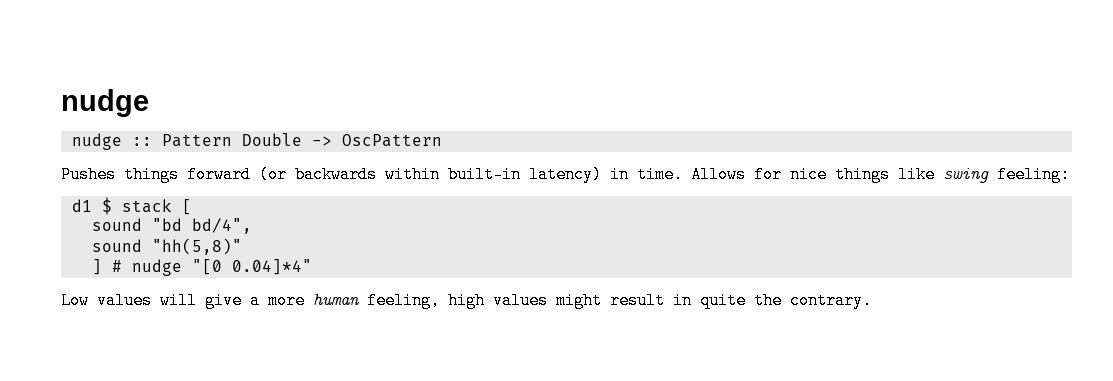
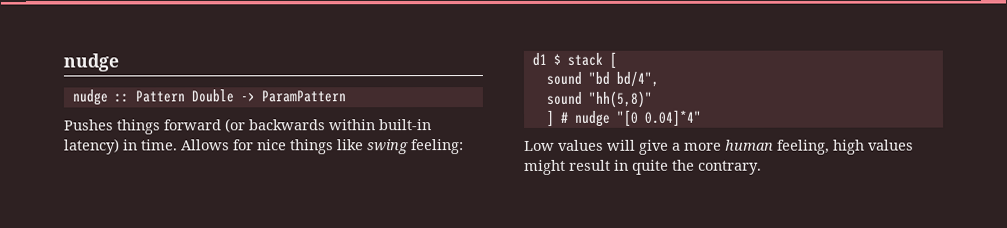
[341,134,442,147] OscPattern -> [260,90,346,103] ParamPattern

